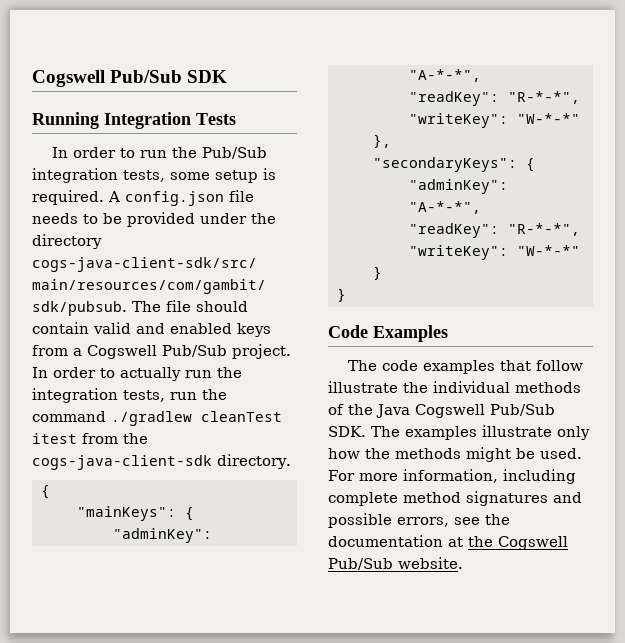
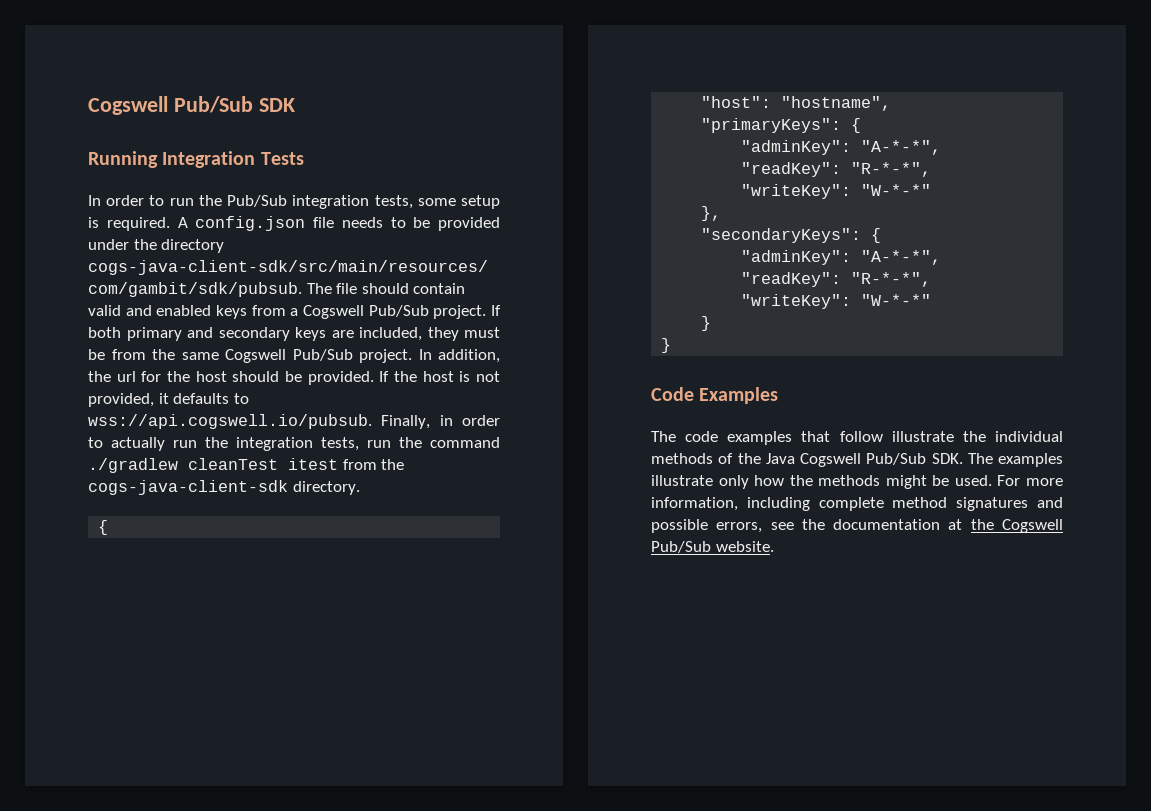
[32,367,48,378] In -> [491,305,502,316] [88,327,500,341] [88,349,500,363] [88,371,501,385] [88,393,249,407] [88,414,453,429] If both primary and secondary keys are included, they must be from the same Cogswell Pub/Sub project. In addition, the url for the host should be provided. If the host is not provided, it defaults to wss://api.cogswell.io/pubsub. Finally, in
[76,506,176,521] "mainKeys": -> [701,96,892,111] [701,118,842,133] "host": "hostname", // "primaryKeys":

